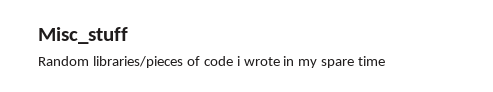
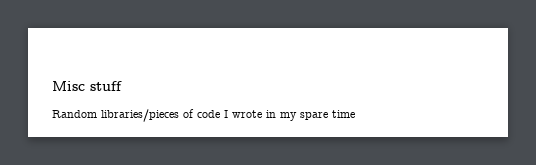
[38,27,128,44] Misc_stuff -> [52,81,122,91] Misc stuff
[236,56,240,66] i -> [224,110,228,118] I

